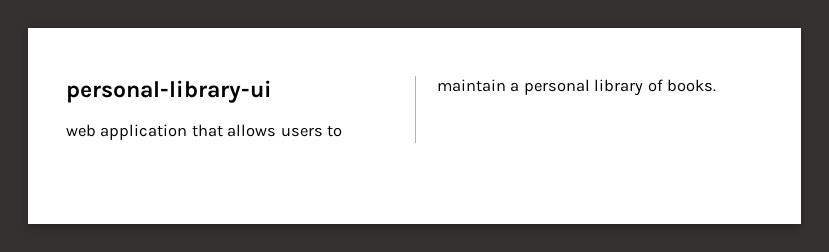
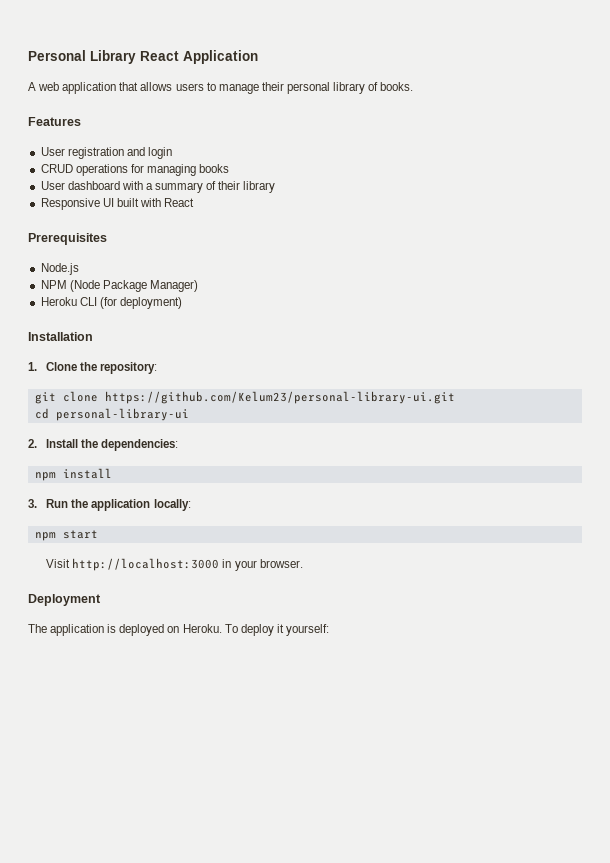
[66,80,272,103] personal-library-ui // -> [28,50,258,64] [28,82,36,91] Personal Library React Application // A
[437,79,520,92] maintain a -> [218,82,284,94] manage their
(717, 85) none -> [28,117,81,126] [40,147,172,159] [40,164,230,176] [40,181,276,193] [40,198,195,210] [28,233,107,245] [40,263,79,275] [40,280,198,292] [40,297,182,309] [28,332,93,341] [28,362,158,374] [34,391,455,404] [34,408,189,421] [28,439,179,451] [34,468,112,481] [28,499,191,511] [34,530,98,541] [46,558,303,571] [28,594,101,606] [28,624,329,636] // Features // User registration and login // CRUD operations for managing books // User dashboard with a summary of their library // Responsive UI built with React // Prerequisites // Node.js // NPM (Node Package Manager) // Heroku CLI (for deployment) // Installation // 1. Clone the repository: // git clone https://github.com/Kelum23/personal-library-ui.git // cd personal-library-ui // 2. Install the dependencies: // npm install // 3. Run the application locally: // npm start // Visit http://localhost:3000 in your browser. // Deployment // The application is deployed on Heroku. To deploy it yourself:

